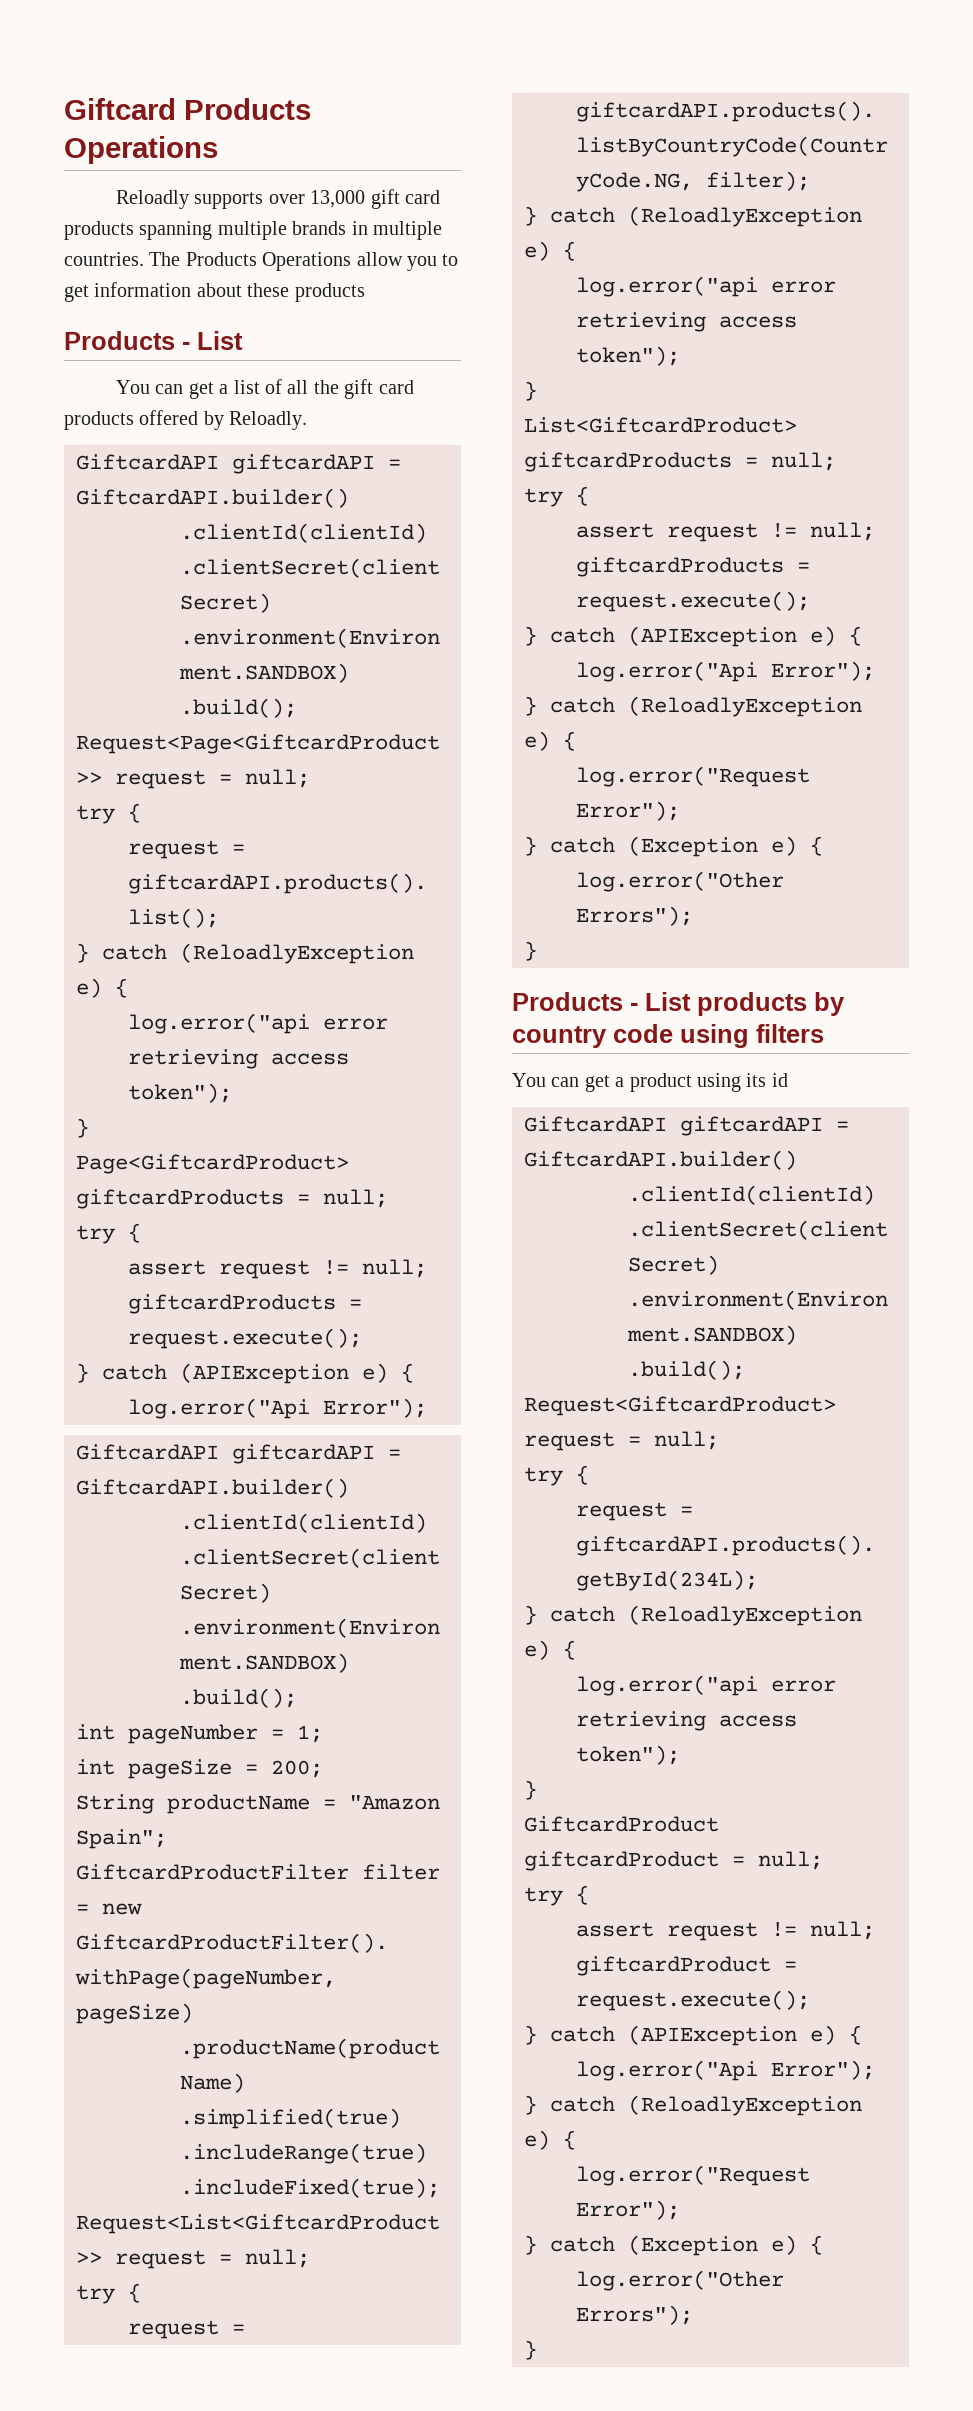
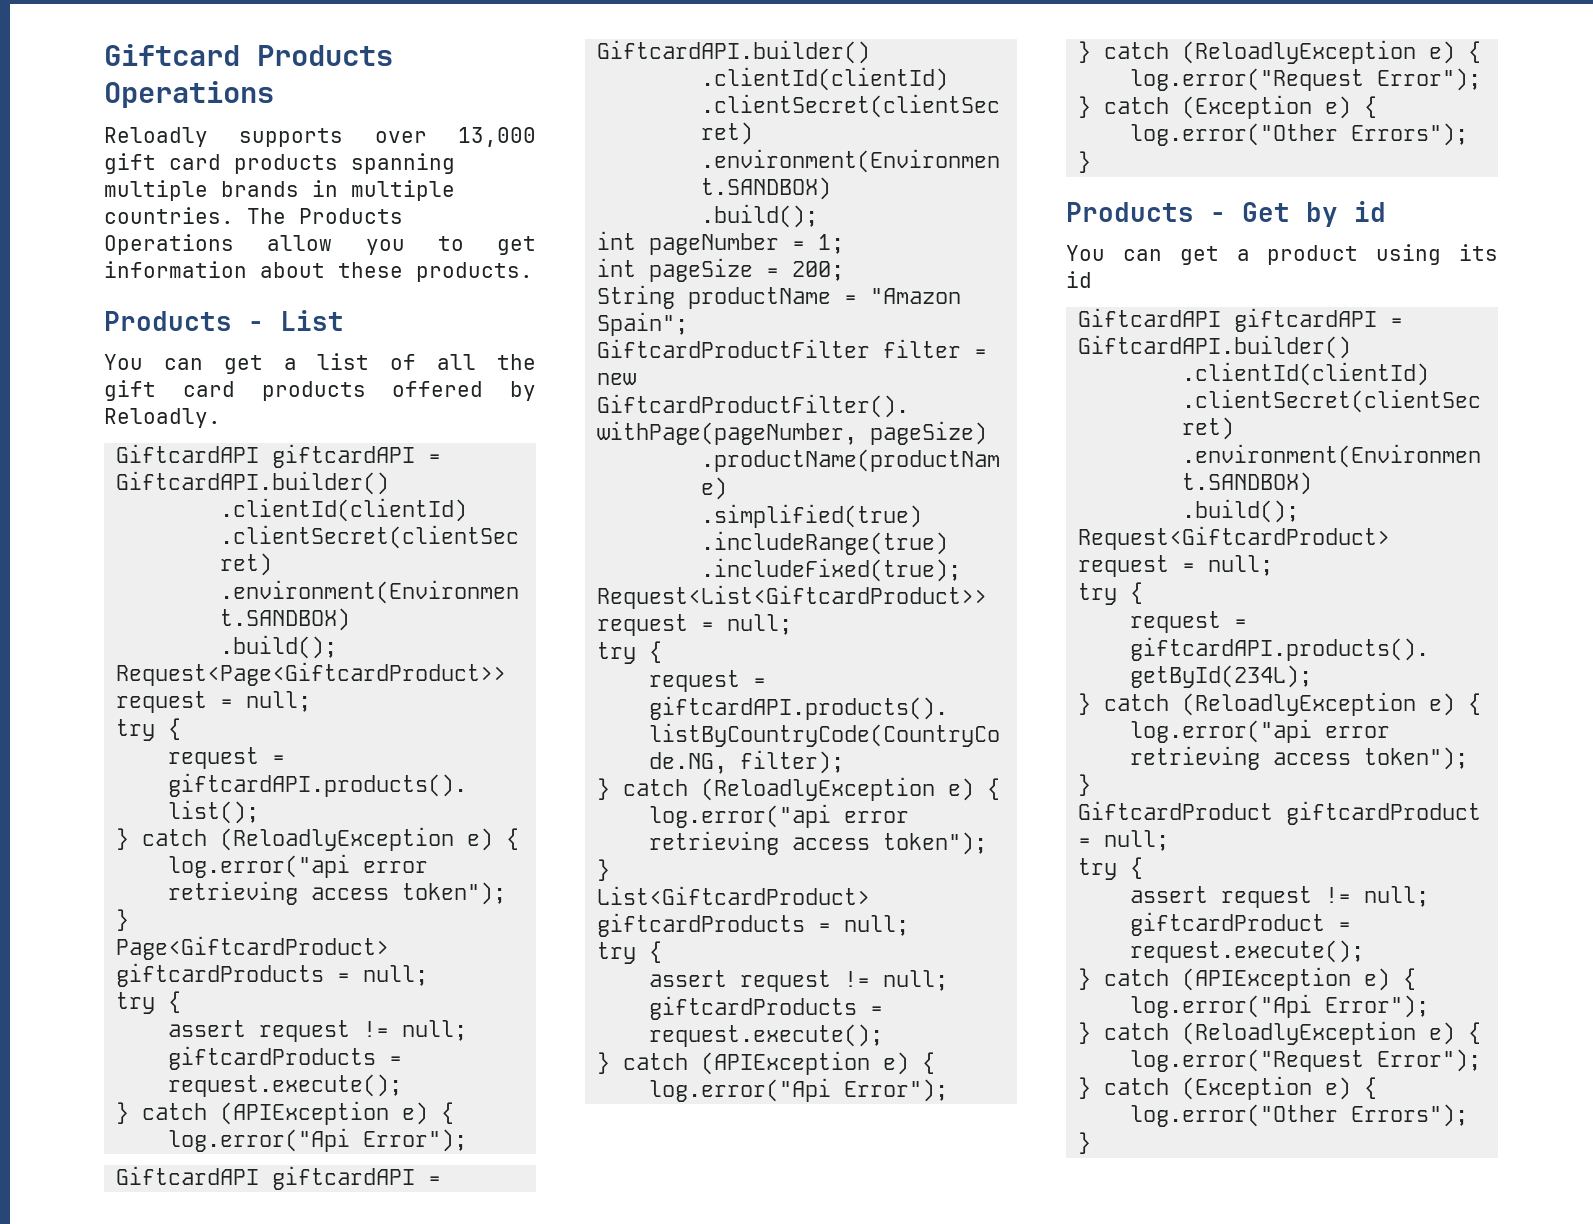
[294,283,365,302] products -> [416,262,533,282] products.
[645,992,845,1016] [512,1024,824,1048] List products by country code using filters -> [1242,201,1386,227] Get by id

